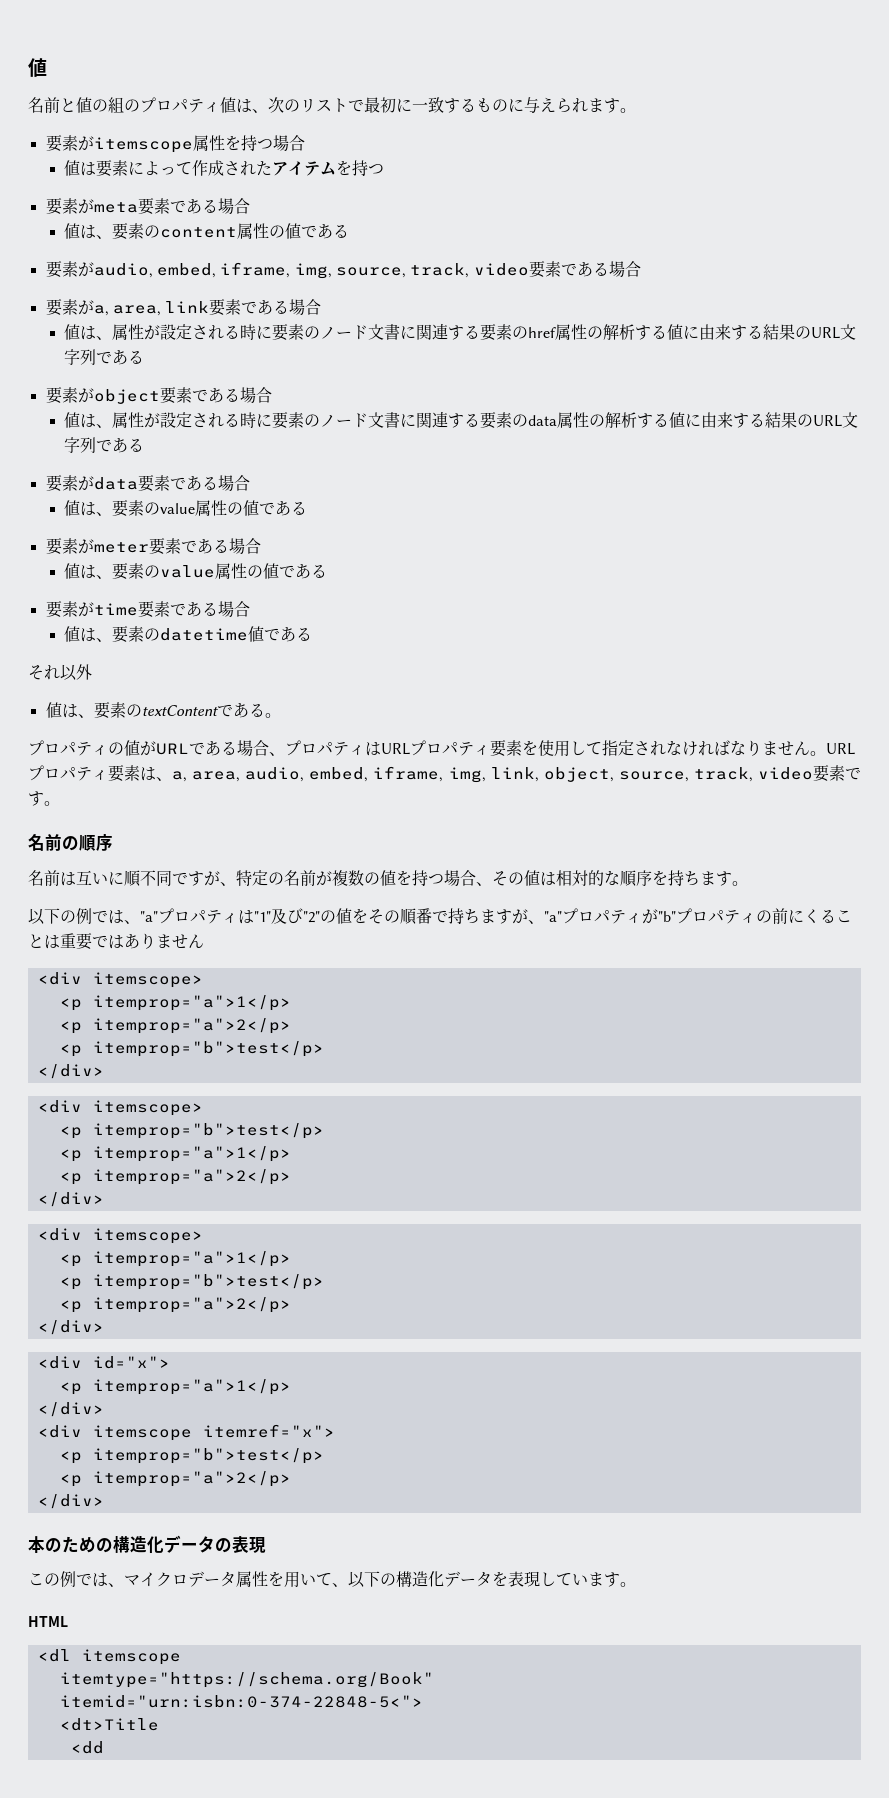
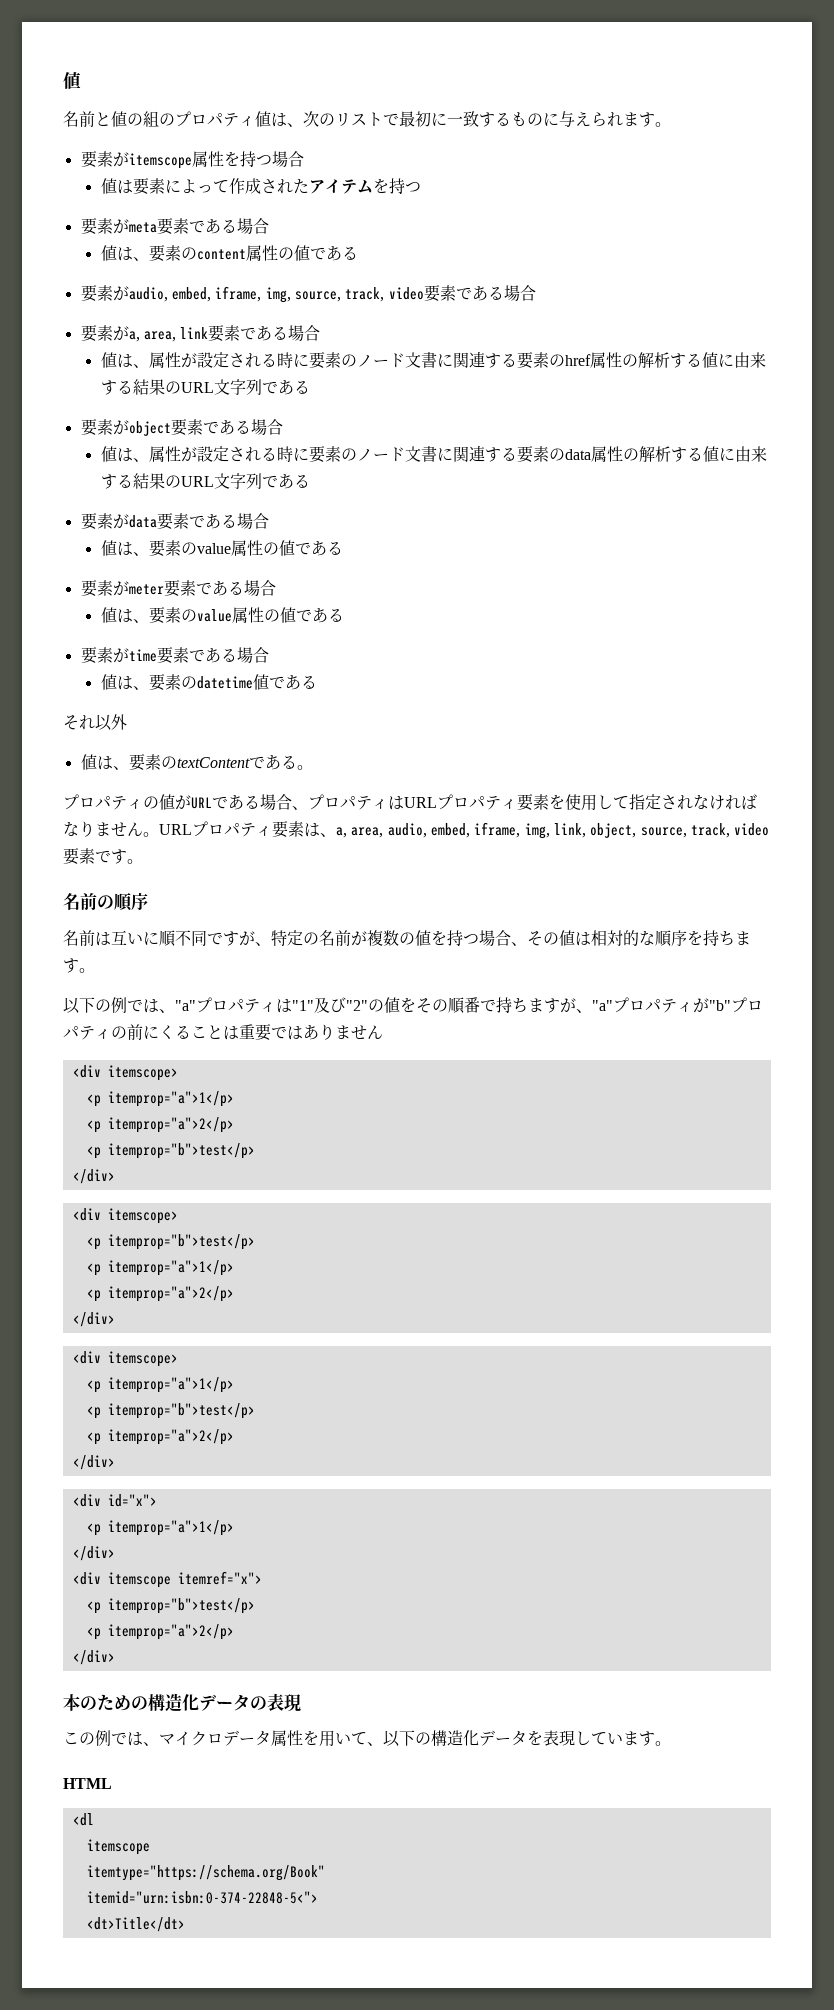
(71, 1655) none -> (94, 1819) //
[59,1718,159,1731] [70,1741,104,1754] <dt>Title // <dd -> [86,1917,185,1932] <dt>Title</dt>

